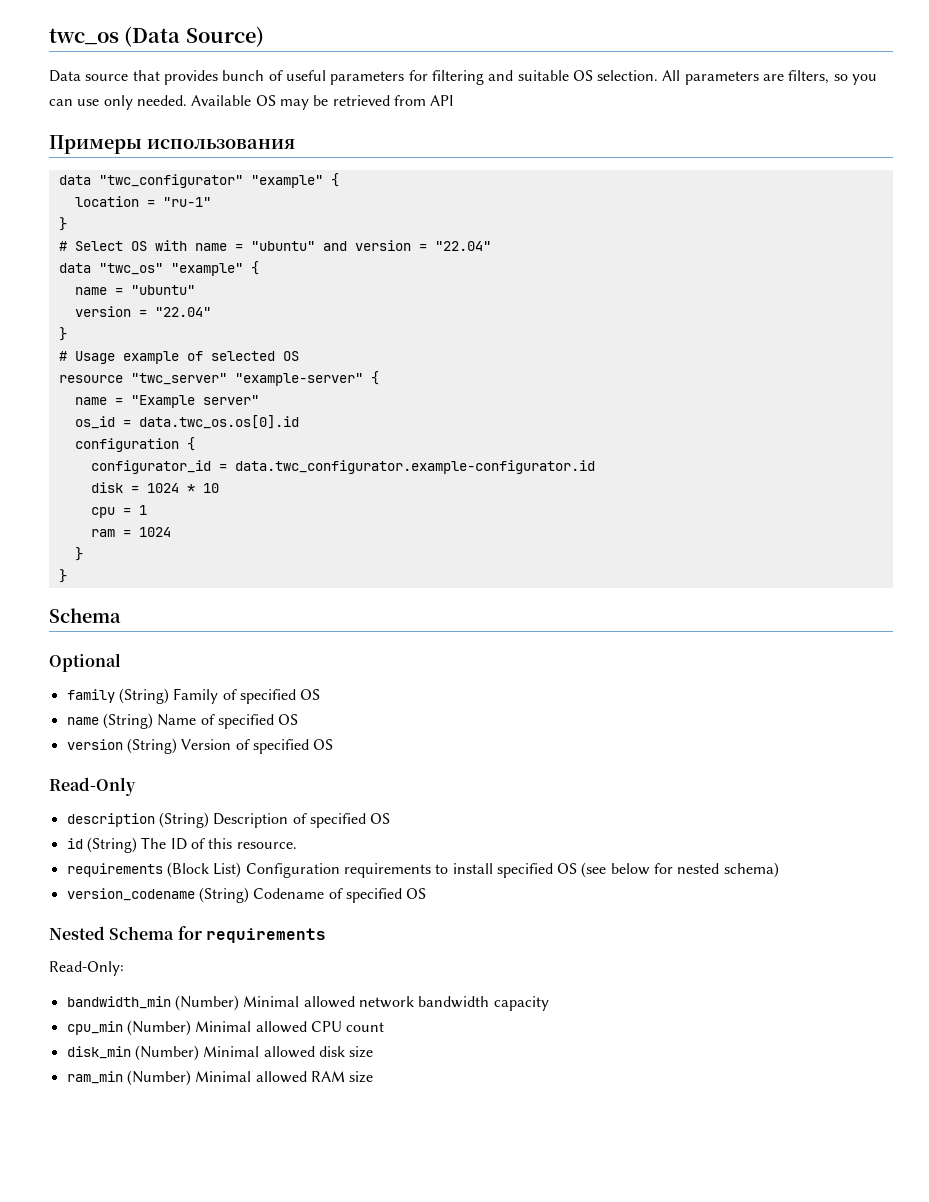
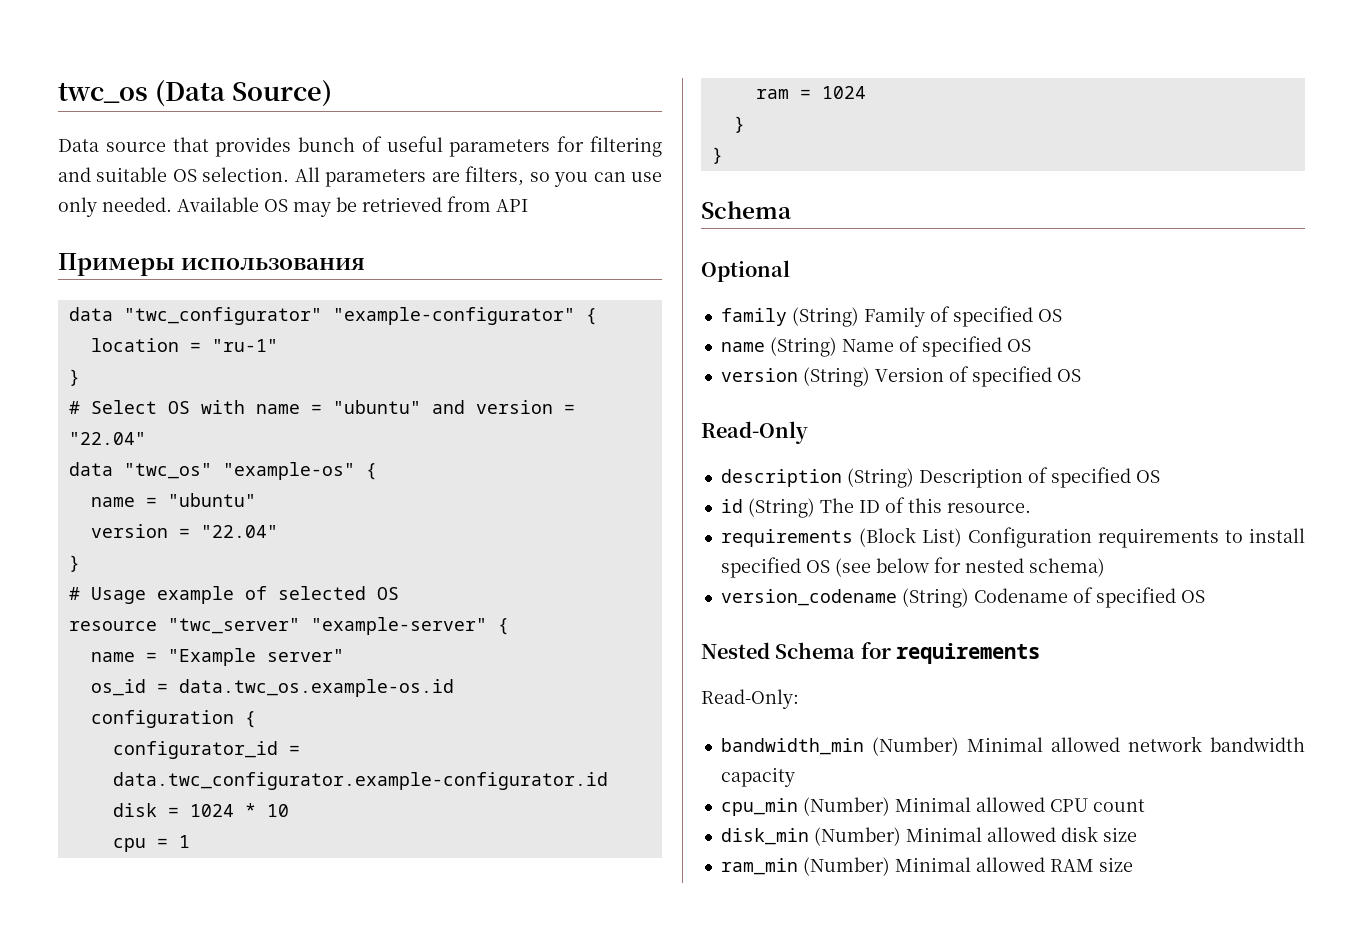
[250,175,323,188] "example" -> [332,307,575,325] "example-configurator"
[170,263,243,276] "example" -> [222,462,355,480] "example-os"
[138,415,299,429] data.twc_os.os[0].id -> [178,679,454,697] data.twc_os.example-os.id

